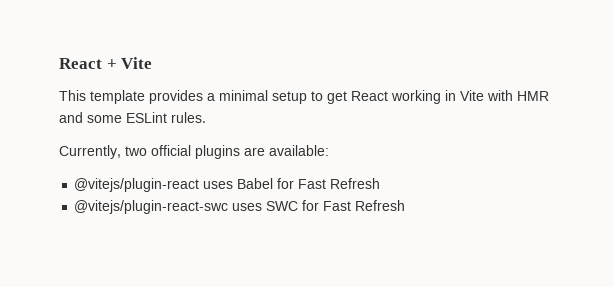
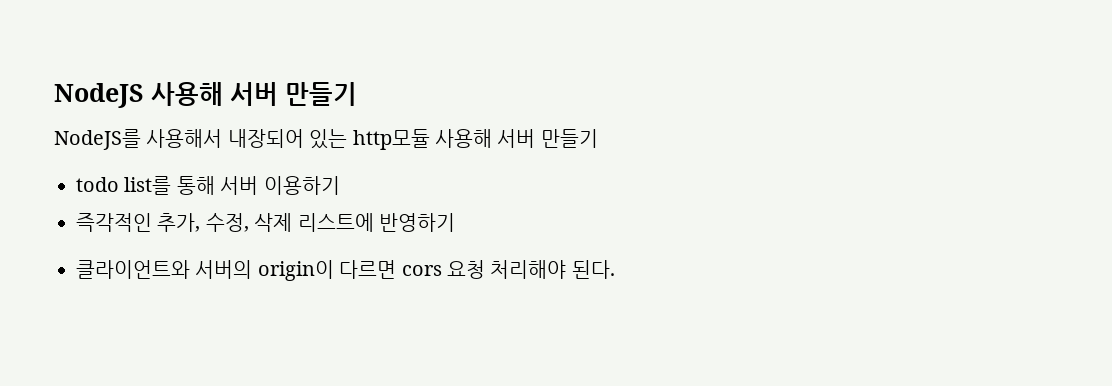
[59,57,153,69] [59,90,549,104] [59,112,206,123] [59,145,329,159] [74,178,381,192] [74,200,406,214] React + Vite // This template provides a minimal setup to get React working in Vite with HMR and some ESLint rules. // Currently, two official plugins are available: // @vitejs/plugin-react uses Babel for Fast Refresh // @vitejs/plugin-react-swc uses SWC for Fast Refresh -> [54,82,357,108] [54,129,598,150] [76,176,340,195] [76,213,455,232] [76,260,615,281] NodeJS 사용해 서버 만들기 // NodeJS를 사용해서 내장되어 있는 http모듈 사용해 서버 만들기 // todo list를 통해 서버 이용하기 // 즉각적인 추가, 수정, 삭제 리스트에 반영하기 // 클라이언트와 서버의 origin이 다르면 cors 요청 처리해야 된다.

